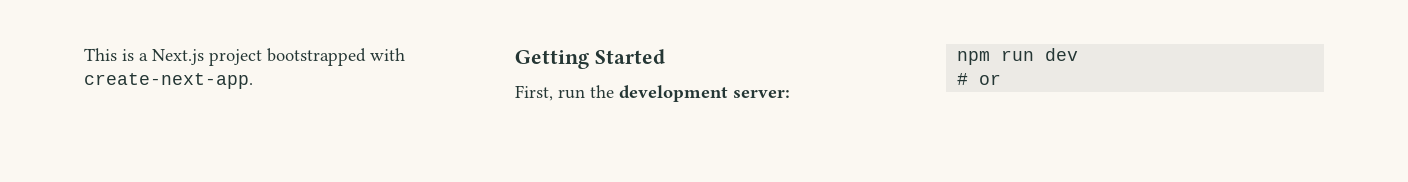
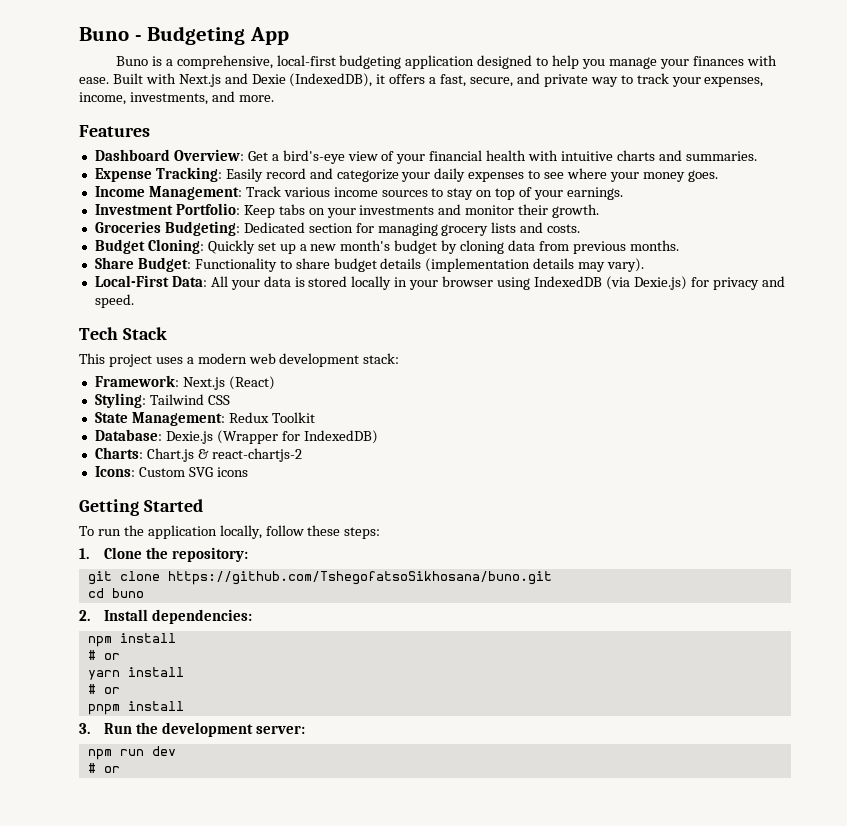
[84,48,405,66] [84,73,253,89] This is a Next.js project bootstrapped with create-next-app. -> [79,26,289,45] [115,55,777,69] [79,73,764,87] [79,91,274,105] [79,125,150,137] [94,149,757,164] [94,167,718,182] [94,186,623,200] [94,203,600,218] [94,221,581,236] [94,239,679,254] [94,257,645,272] [94,275,785,290] [94,294,134,308] [79,327,167,340] [79,353,400,367] [94,375,275,390] [94,393,230,408] [94,412,315,426] [94,429,378,444] [94,447,302,462] [94,466,248,477] Buno - Budgeting App // Buno is a comprehensive, local-first budgeting application designed to help you manage your finances with ease. Built with Next.js and Dexie (IndexedDB), it offers a fast, secure, and private way to track your expenses, income, investments, and more. // Features // Dashboard Overview: Get a bird's-eye view of your financial health with intuitive charts and summaries. // Expense Tracking: Easily record and categorize your daily expenses to see where your money goes. // Income Management: Track various income sources to stay on top of your earnings. // Investment Portfolio: Keep tabs on your investments and monitor their growth. // Groceries Budgeting: Dedicated section for managing grocery lists and costs. // Budget Cloning: Quickly set up a new month's budget by cloning data from previous months. // Share Budget: Functionality to share budget details (implementation details may vary). // Local-First Data: All your data is stored locally in your browser using IndexedDB (via Dexie.js) for privacy and speed. // Tech Stack // This project uses a modern web development stack: // Framework: Next.js (React) // Styling: Tailwind CSS // State Management: Redux Toolkit // Database: Dexie.js (Wrapper for IndexedDB) // Charts: Chart.js & react-chartjs-2 // Icons: Custom SVG icons
[515,85,553,101] First, -> [79,526,94,536] To
(614, 91) none -> [147,525,381,539] [79,547,248,562] [87,571,552,585] [87,588,144,598] [79,609,253,624] [87,633,176,647] [87,650,120,660] [87,667,184,680] [87,684,120,694] [87,701,184,715] [79,722,159,734] application locally, follow these steps: // 1. Clone the repository: // git clone https://github.com/TshegofatsoSikhosana/buno.git // cd buno // 2. Install dependencies: // npm install // # or // yarn install // # or // pnpm install // 3. Run the

